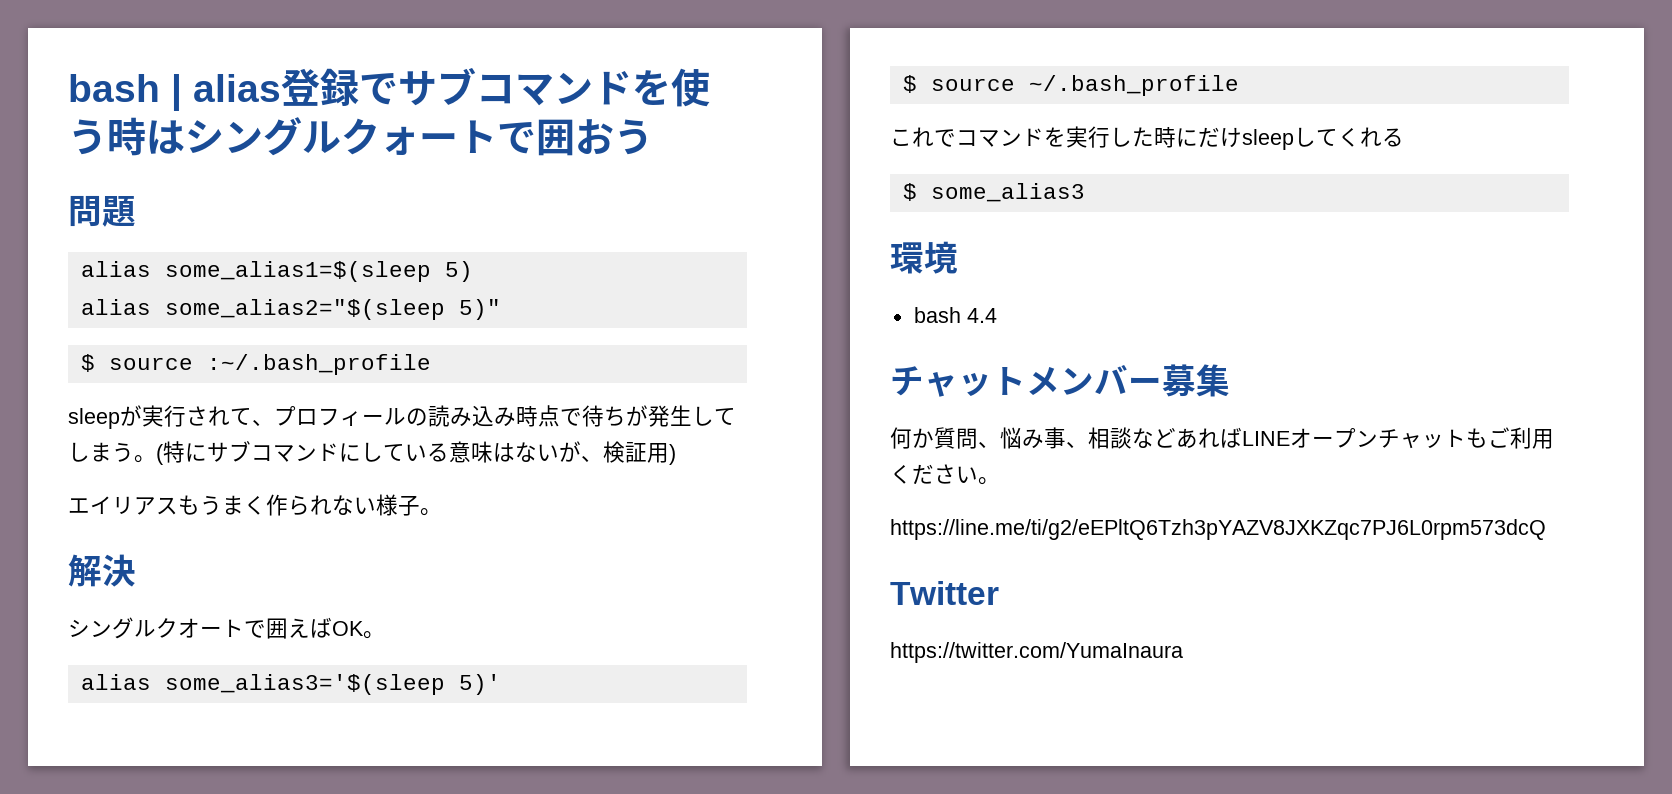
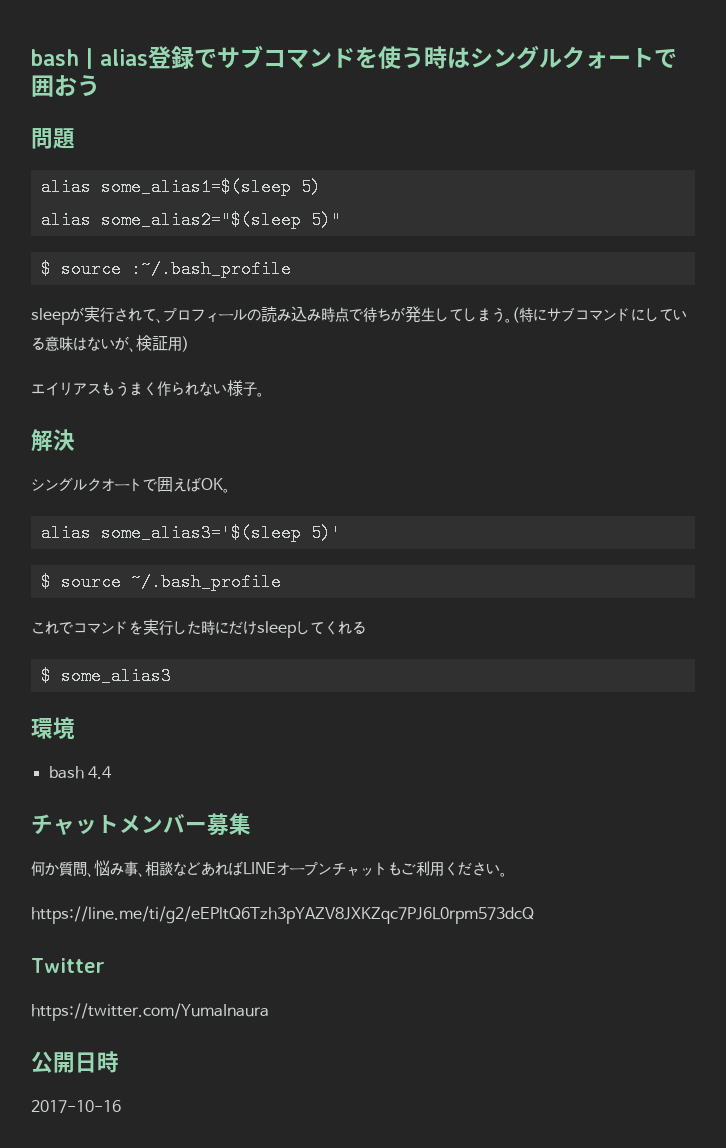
(1183, 652) none -> [31,1051,119,1073] [31,1100,121,1113] // 公開日時 // 2017-10-16

